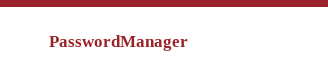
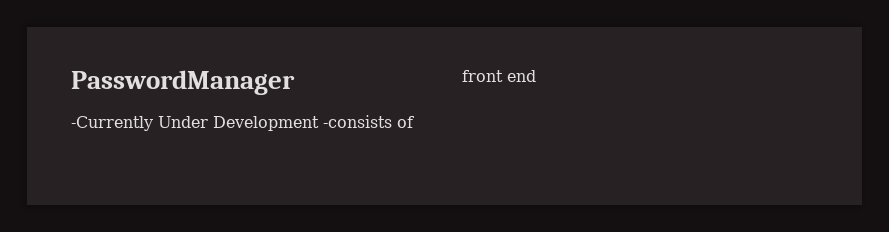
(188, 43) none -> [71,115,414,131] [462,70,536,82] // -Currently Under Development -consists of front end

